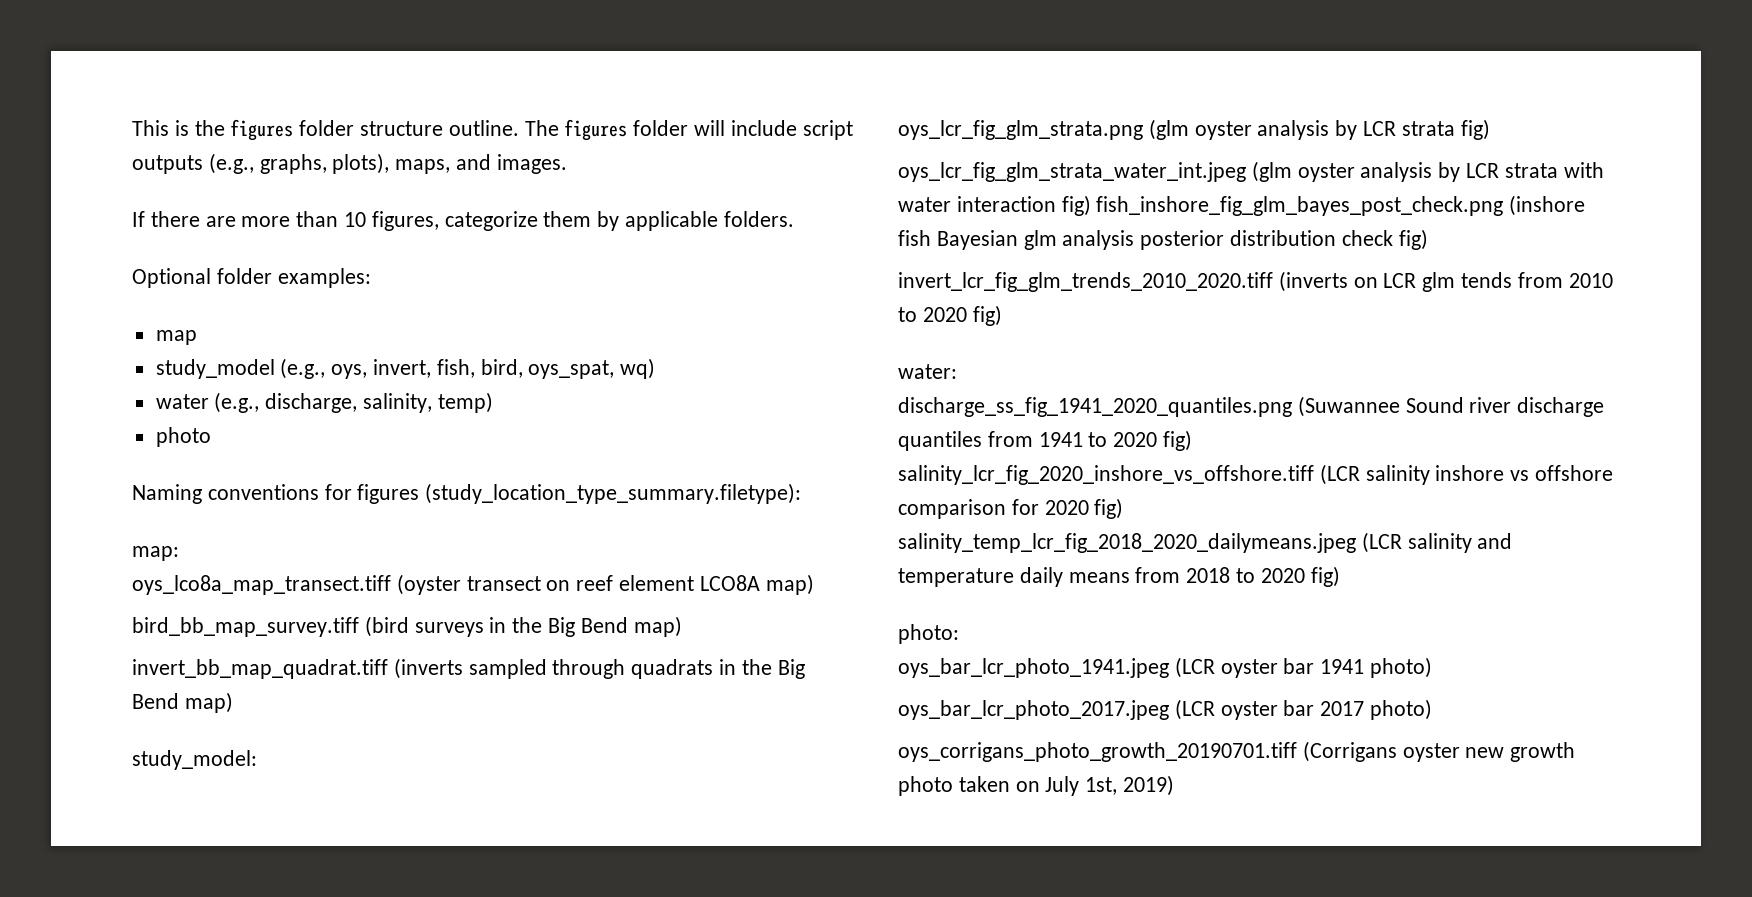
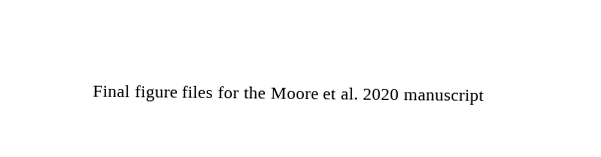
[132,119,853,141] [132,153,567,174] [132,211,794,231] [132,268,371,288] [155,330,197,345] [155,358,656,379] [155,392,493,413] [155,427,211,447] [132,483,802,504] [132,546,179,561] [132,574,814,595] [132,616,682,637] [132,658,805,679] [132,692,233,713] [132,750,257,770] [898,119,1490,140] [898,161,1604,182] [898,195,1586,216] [898,229,1428,250] [898,271,1613,292] [898,305,1002,326] [898,364,957,379] [898,396,1605,417] [898,430,1193,451] [898,464,1614,485] [898,498,1124,519] [898,532,1513,553] [898,566,1340,587] [898,624,959,644] [898,657,1433,678] [898,699,1433,720] [898,741,1576,762] [898,775,1175,796] This is the figures folder structure outline. The figures folder will include script outputs (e.g., graphs, plots), maps, and images. // If there are more than 10 figures, categorize them by applicable folders. // Optional folder examples: // map // study_model (e.g., oys, invert, fish, bird, oys_spat, wq) // water (e.g., discharge, salinity, temp) // photo // Naming conventions for figures (study_location_type_summary.filetype): // map: // oys_lco8a_map_transect.tiff (oyster transect on reef element LCO8A map) // bird_bb_map_survey.tiff (bird surveys in the Big Bend map) // invert_bb_map_quadrat.tiff (inverts sampled through quadrats in the Big Bend map) // study_model: // oys_lcr_fig_glm_strata.png (glm oyster analysis by LCR strata fig) // oys_lcr_fig_glm_strata_water_int.jpeg (glm oyster analysis by LCR strata with water interaction fig) fish_inshore_fig_glm_bayes_post_check.png (inshore fish Bayesian glm analysis posterior distribution check fig) // invert_lcr_fig_glm_trends_2010_2020.tiff (inverts on LCR glm tends from 2010 to 2020 fig) // water: // discharge_ss_fig_1941_2020_quantiles.png (Suwannee Sound river discharge quantiles from 1941 to 2020 fig) // salinity_lcr_fig_2020_inshore_vs_offshore.tiff (LCR salinity inshore vs offshore comparison for 2020 fig) // salinity_temp_lcr_fig_2018_2020_dailymeans.jpeg (LCR salinity and temperature daily means from 2018 to 2020 fig) // photo: // oys_bar_lcr_photo_1941.jpeg (LCR oyster bar 1941 photo) // oys_bar_lcr_photo_2017.jpeg (LCR oyster bar 2017 photo) // oys_corrigans_photo_growth_20190701.tiff (Corrigans oyster new growth photo taken on July 1st, 2019) -> [92,84,484,106] Final figure files for the Moore et al. 2020 manuscript

